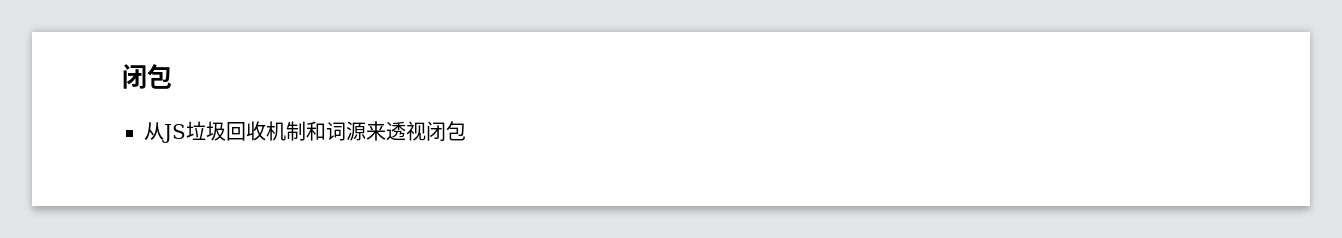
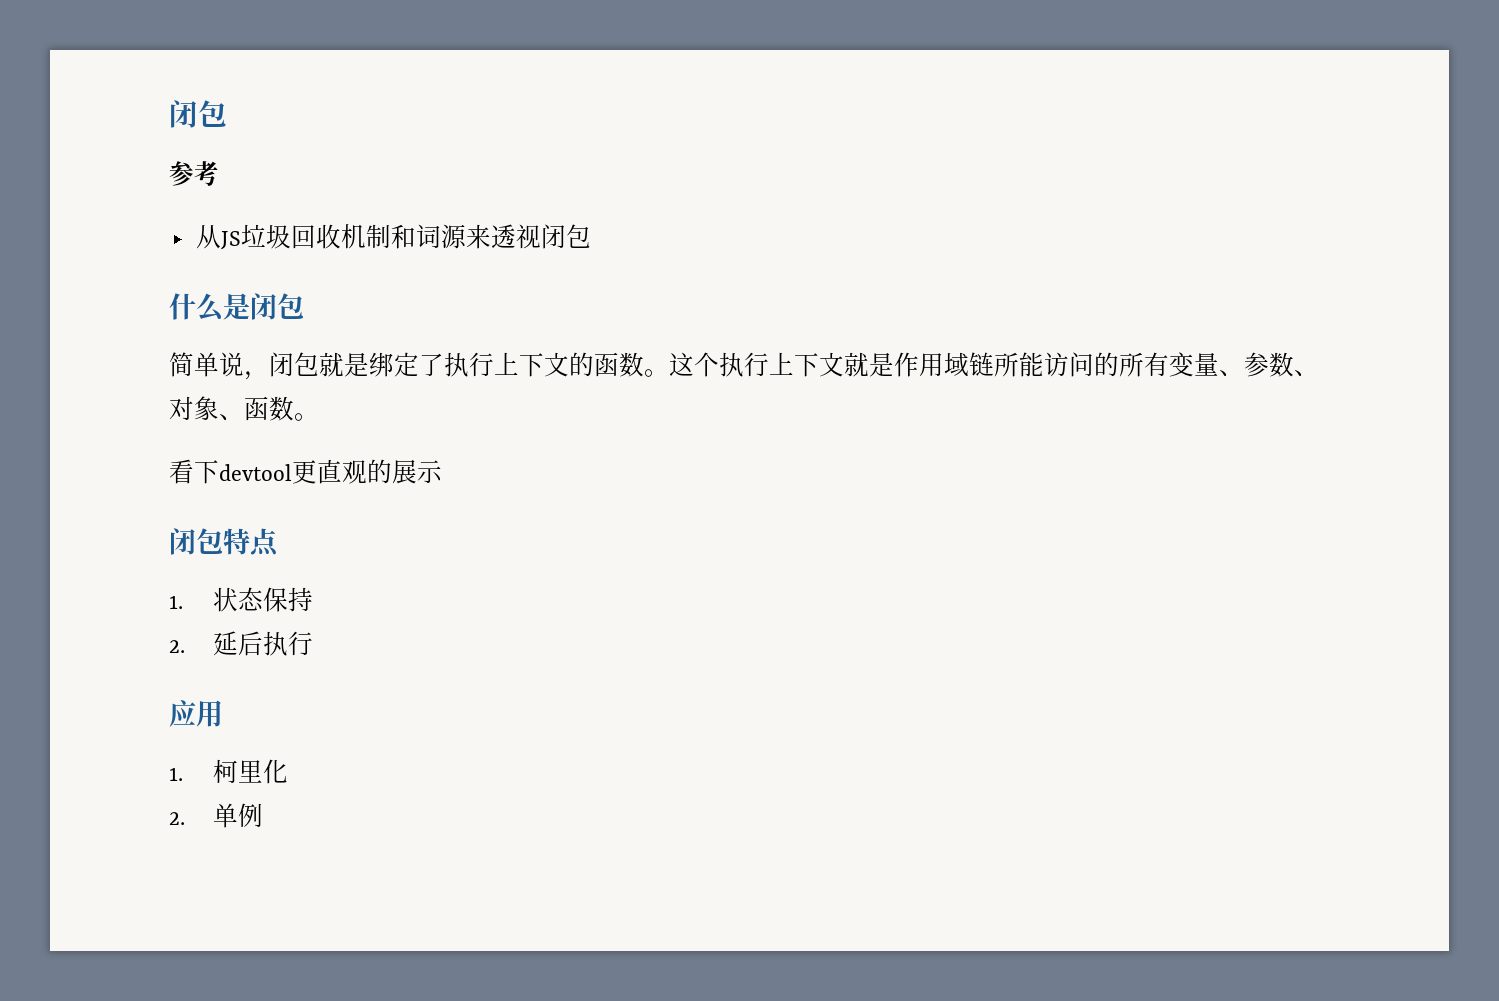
[122,64,172,89] 闭包 -> [169,100,227,128] [169,161,219,186] 闭包 // 参考
(466, 131) none -> [169,293,304,322] [169,352,1319,380] [169,396,319,421] [169,459,442,484] [169,528,279,557] [169,587,313,612] [169,631,313,656] [169,700,223,727] [169,759,288,784] [169,803,263,828] // 什么是闭包 // 简单说，闭包就是绑定了执行上下文的函数。这个执行上下文就是作用域链所能访问的所有变量、参数、对象、函数。 // 看下devtool更直观的展示 // 闭包特点 // 1.状态保持 // 2.延后执行 // 应用 // 1.柯里化 // 2.单例

